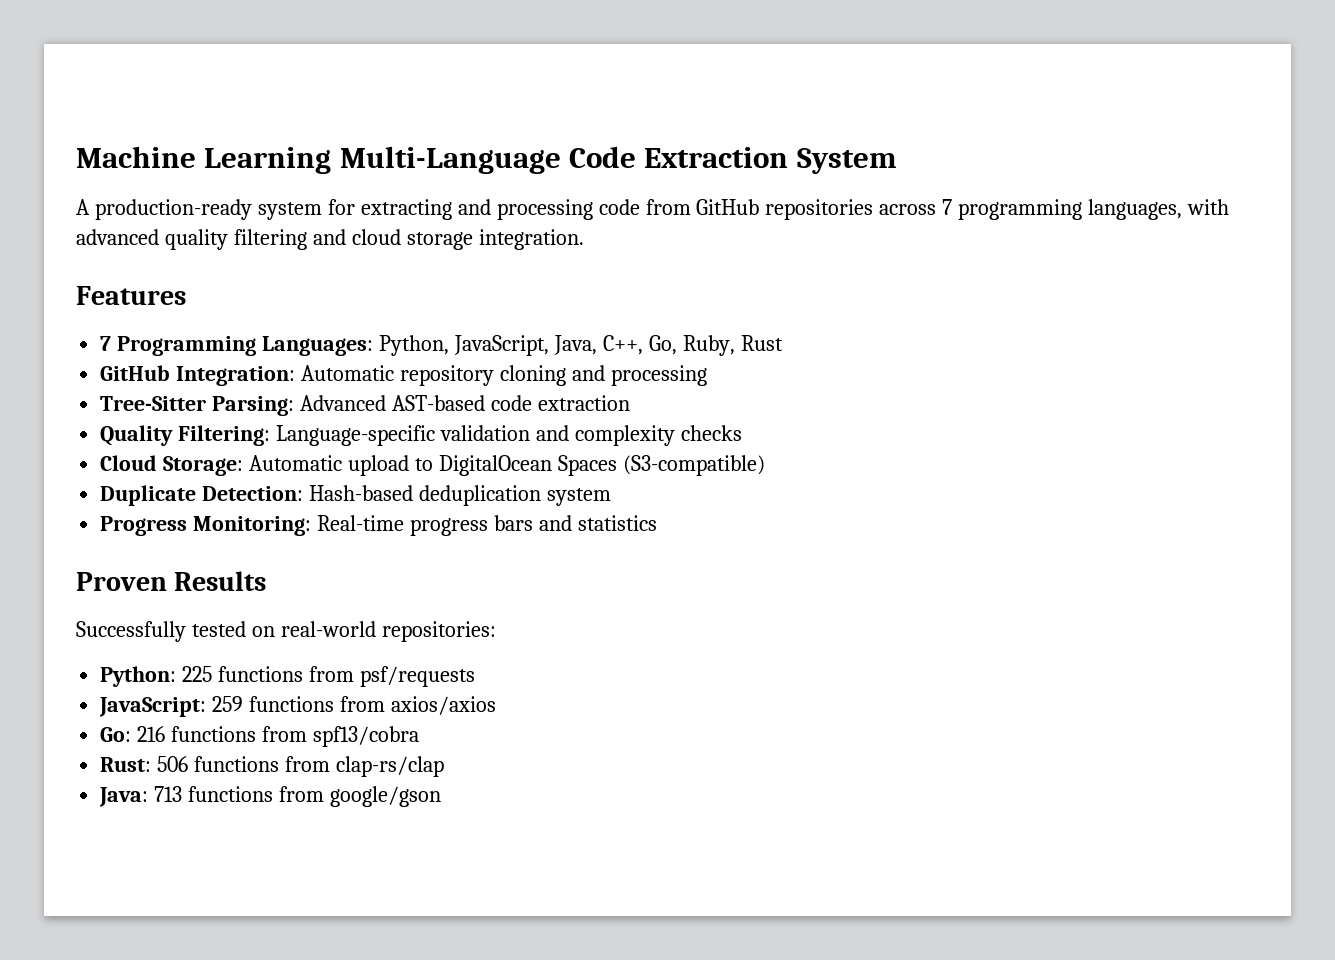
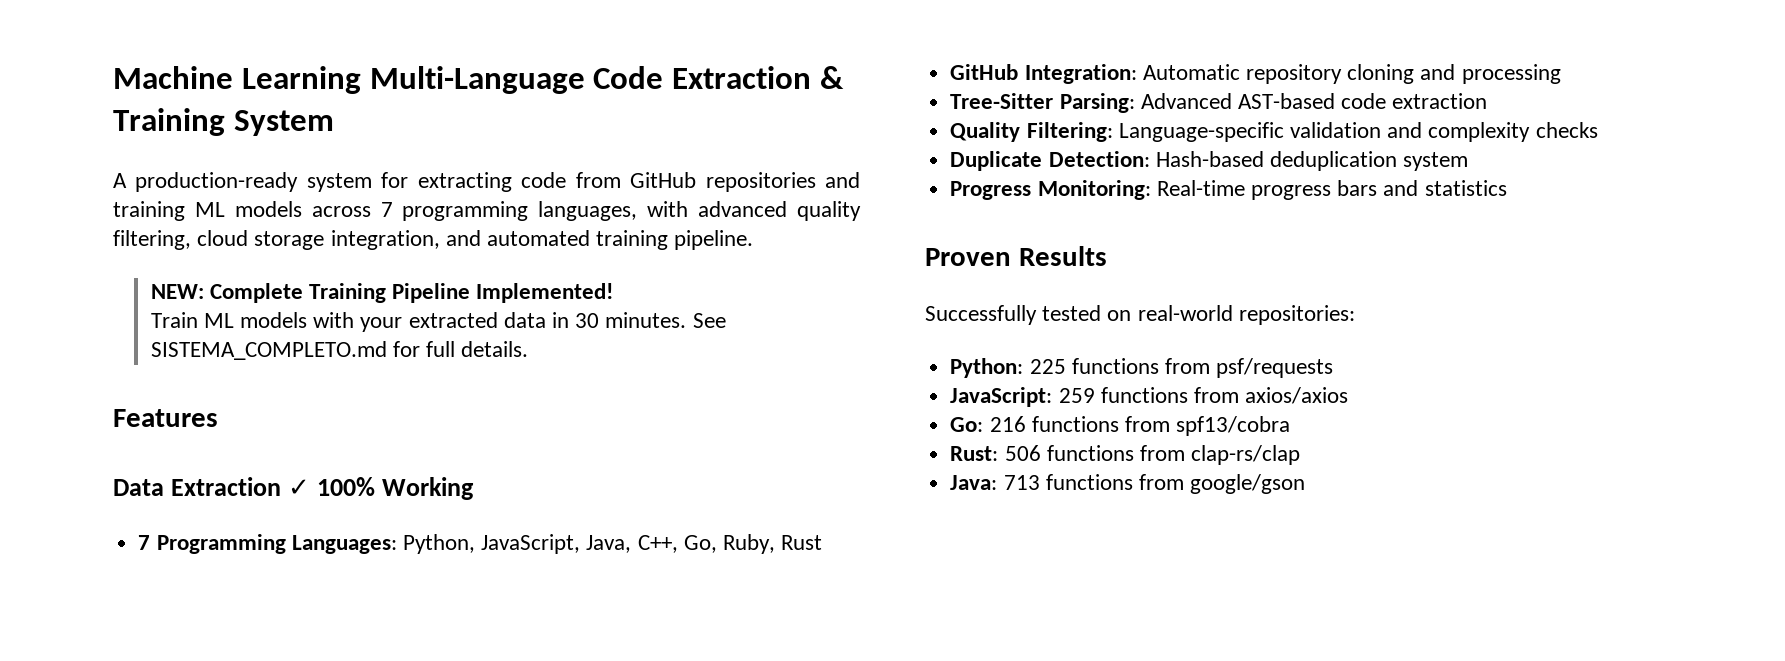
(789, 157) none -> [819,66,844,89] [113,108,225,136] & Training
[457,199,593,220] and processing -> (512, 182) none
(874, 209) none -> [825,172,860,188] [113,201,302,221] and training ML models
[233,229,584,250] [76,286,186,305] filtering and cloud storage integration. // Features -> [113,230,754,250] [150,283,614,303] [150,312,726,332] [150,341,529,360] [113,409,218,427] [113,477,475,500] filtering, cloud storage integration, and automated training pipeline. // NEW: Complete Training Pipeline Implemented! // Train ML models with your extracted data in 30 minutes. See SISTEMA_COMPLETO.md for full details. // Features // Data Extraction ✓ 100% Working
[100,455,765,476] // Cloud Storage: Automatic upload to DigitalOcean Spaces (S3-compatible) -> (1598, 130) none

